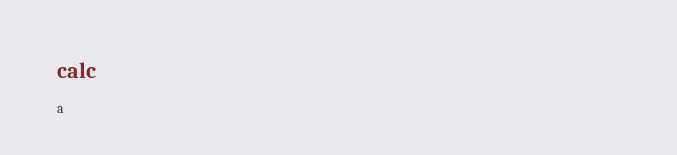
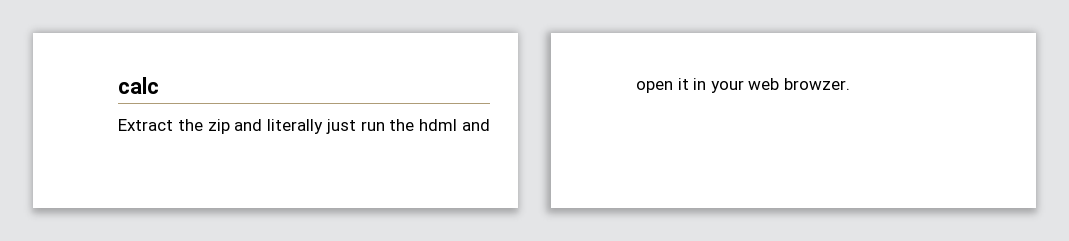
[57,106,64,113] a -> [118,119,490,134] [636,78,850,93] Extract the zip and literally just run the hdml and open it in your web browzer.

